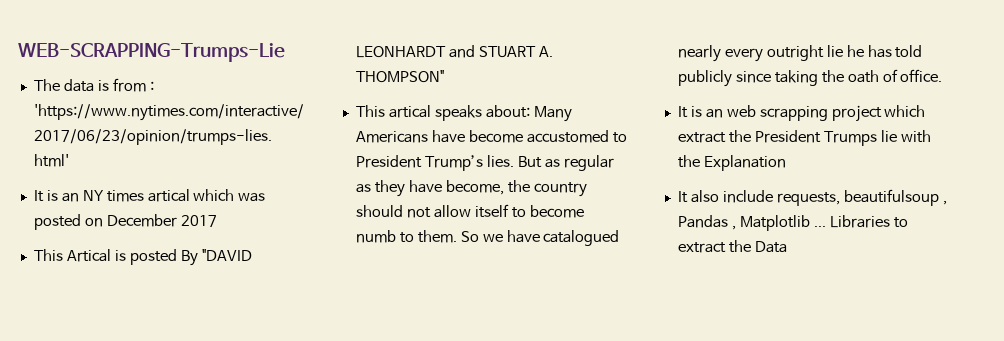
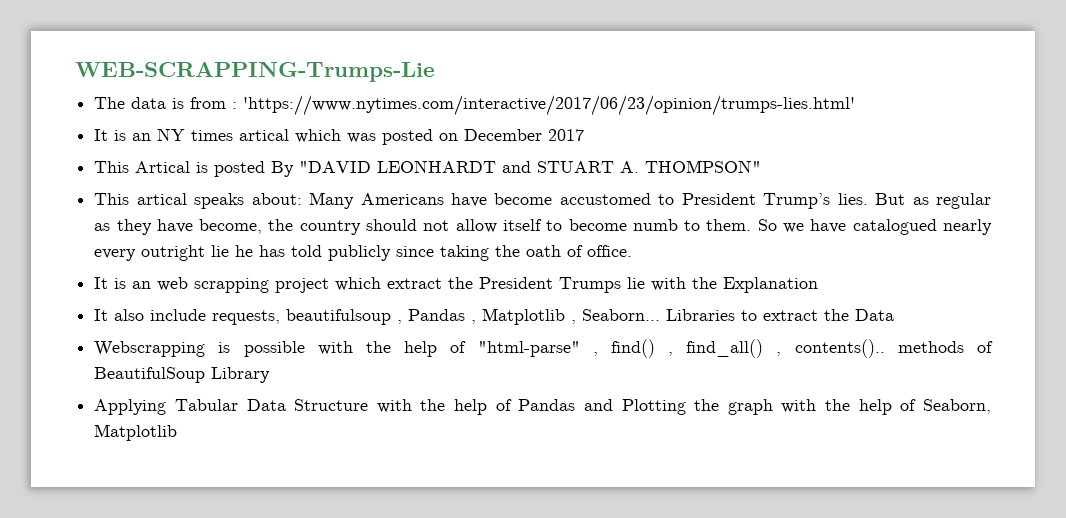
[813,226,826,227] ... -> [571,309,661,324] , Seaborn...
(787, 247) none -> [94,339,993,358] [94,367,271,383] [94,399,991,415] [94,424,178,441] // Webscrapping is possible with the help of "html-parse" , find() , find_all() , contents().. methods of BeautifulSoup Library // Applying Tabular Data Structure with the help of Pandas and Plotting the graph with the help of Seaborn, Matplotlib

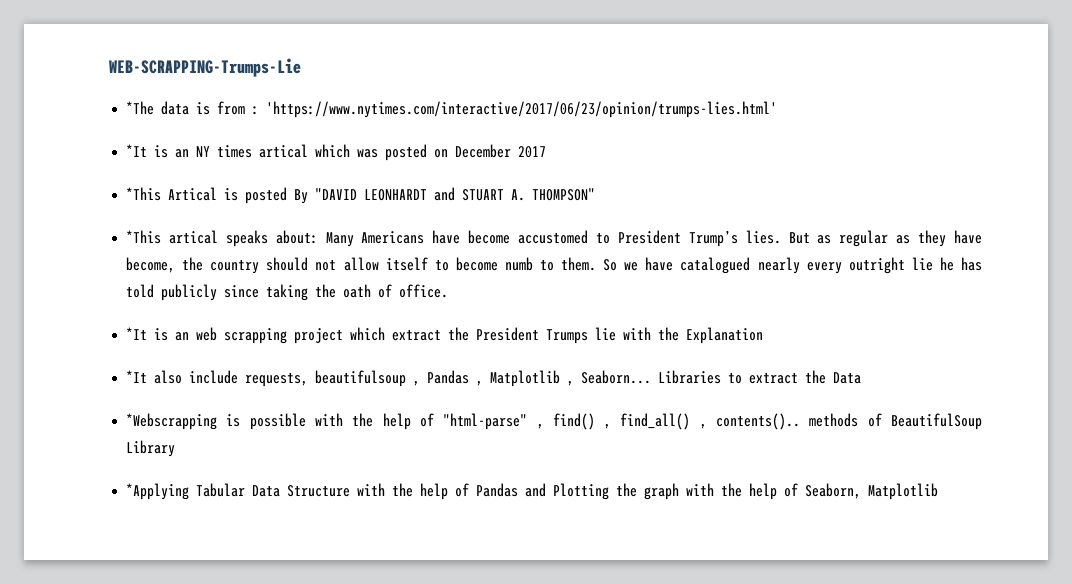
[94,97,126,109] The -> [126,101,155,115] *The
[94,129,109,141] It -> [126,144,148,157] *It
[94,161,130,173] This -> [126,187,162,201] *This
[94,193,130,205] This -> [126,230,162,244] *This
[94,277,109,289] It -> [126,327,148,340] *It
[94,309,109,321] It -> [126,370,148,383] *It
[94,341,206,357] Webscrapping -> [126,413,218,430] *Webscrapping
[94,399,167,415] Applying -> [126,483,190,500] *Applying

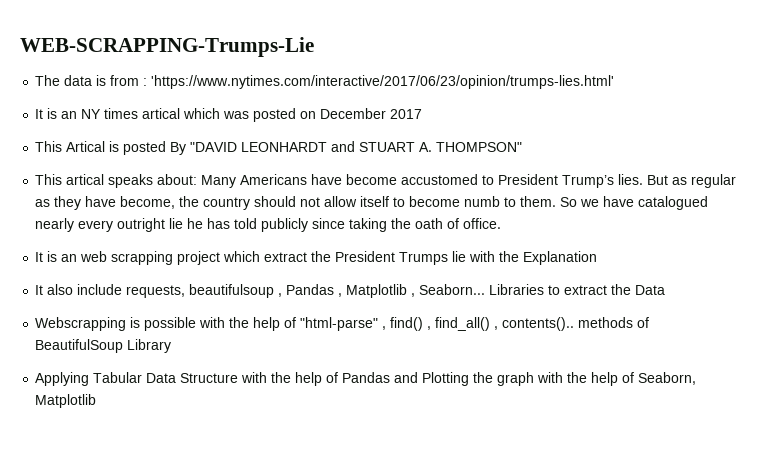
[126,101,155,115] *The -> [35,75,61,86] The
[126,144,148,157] *It -> [35,109,44,119] It
[126,187,162,201] *This -> [35,141,63,152] This
[126,230,162,244] *This -> [35,174,63,185] This
[126,327,148,340] *It -> [35,252,44,262] It
[126,370,148,383] *It -> [35,285,44,295] It
[126,413,218,430] *Webscrapping -> [35,317,127,331] Webscrapping
[126,483,190,500] *Applying -> [35,372,90,386] Applying

